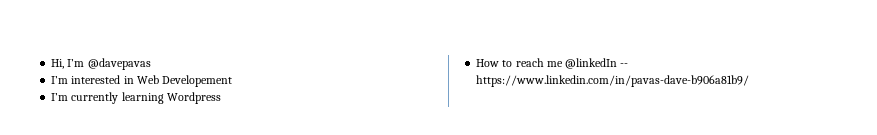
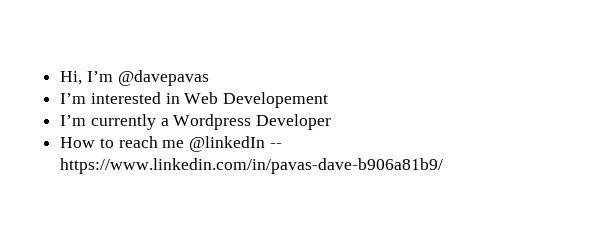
[121,92,164,104] learning -> [160,118,169,126] a
(221, 98) none -> [256,114,332,130] Developer

